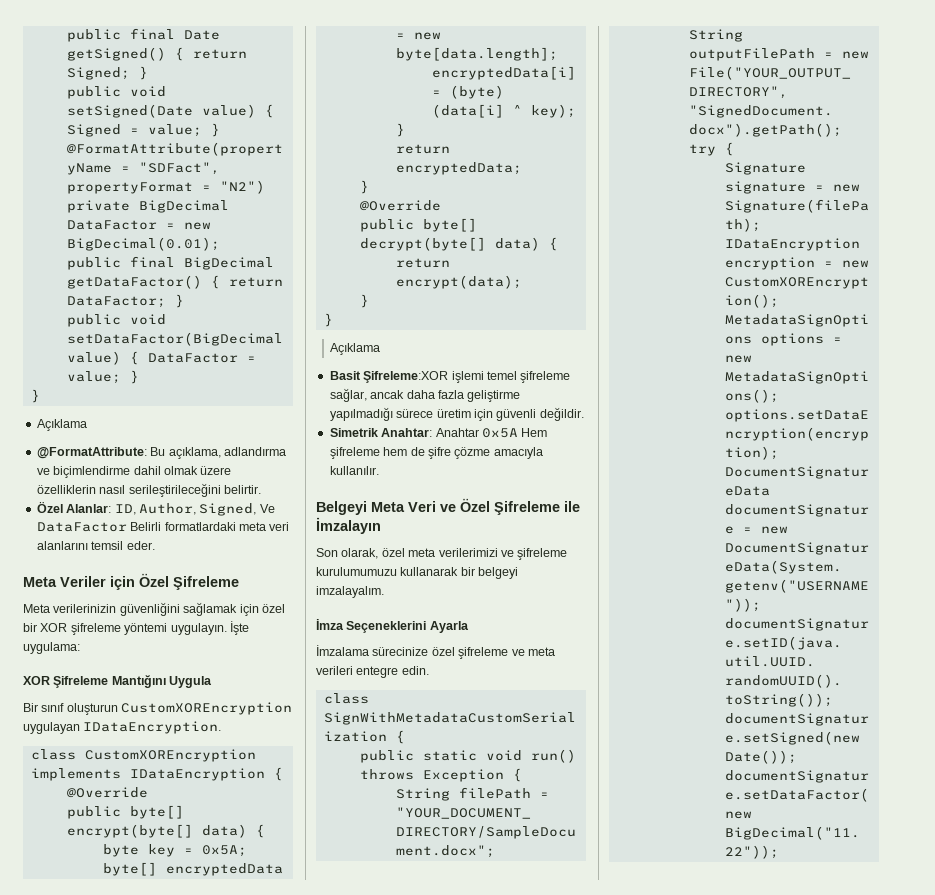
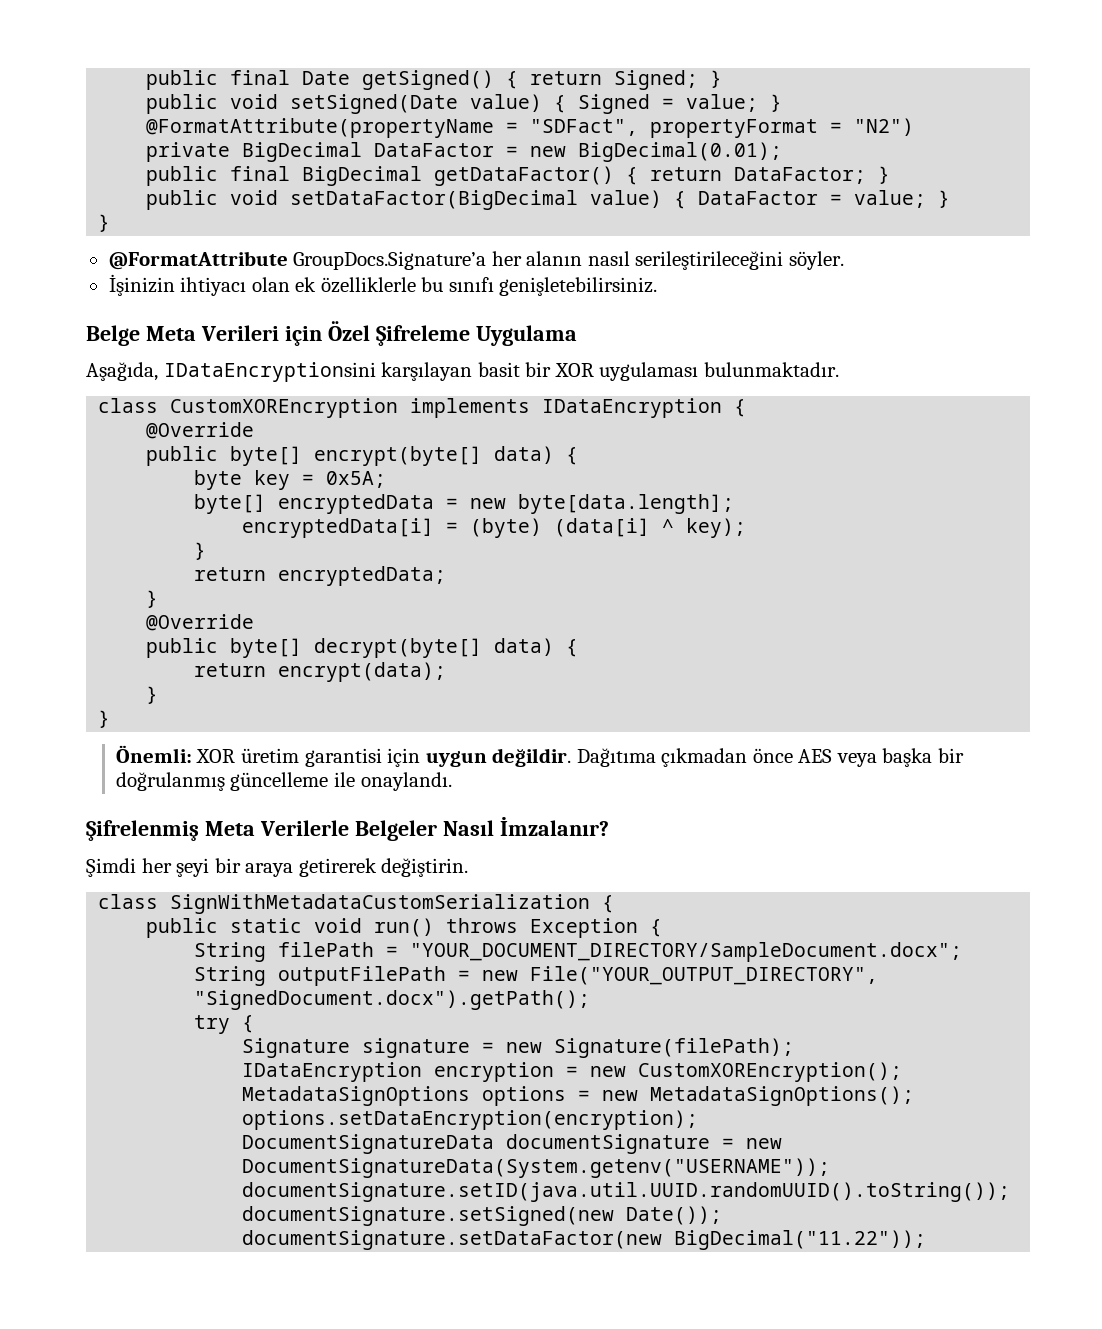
[36,419,87,431] [36,447,286,459] [36,466,232,478] [36,483,261,497] [36,501,275,516] [36,522,290,532] [36,541,155,550] [23,573,239,590] [23,602,285,616] [23,621,249,635] [23,642,80,654] [23,675,213,688] [23,702,293,715] [23,721,222,734] Açıklama // @FormatAttribute: Bu açıklama, adlandırma ve biçimlendirme dahil olmak üzere özelliklerin nasıl serileştirileceğini belirtir. // Özel Alanlar: ID, Author, Signed, Ve DataFactor Belirli formatlardaki meta veri alanlarını temsil eder. // Meta Veriler için Özel Şifreleme // Meta verilerinizin güvenliğini sağlamak için özel bir XOR şifreleme yöntemi uygulayın. İşte uygulama: // XOR Şifreleme Mantığını Uygula // Bir sınıf oluşturun CustomXOREncryption uygulayan IDataEncryption. -> [108,251,844,270] [108,274,658,296] [86,321,577,346] [86,362,839,382] @FormatAttribute GroupDocs.Signature’a her alanın nasıl serileştirileceğini söyler. // İşinizin ihtiyacı olan ek özelliklerle bu sınıfı genişletebilirsiniz. // Belge Meta Verileri için Özel Şifreleme Uygulama // Aşağıda, IDataEncryptionsini karşılayan basit bir XOR uygulaması bulunmaktadır.
[330,343,381,355] [329,371,571,383] [329,388,521,402] [329,407,584,421] [329,428,548,438] [329,447,543,459] [329,466,379,475] [316,498,580,515] [316,517,381,534] [316,548,568,560] [316,567,519,579] [316,586,384,598] [316,618,469,633] [316,645,555,659] [316,666,429,678] Açıklama // Basit Şifreleme:XOR işlemi temel şifreleme sağlar, ancak daha fazla geliştirme yapılmadığı sürece üretim için güvenli değildir. // Simetrik Anahtar: Anahtar 0x5A Hem şifreleme hem de şifre çözme amacıyla kullanılır. // Belgeyi Meta Veri ve Özel Şifreleme ile İmzalayın // Son olarak, özel meta verilerimizi ve şifreleme kurulumumuzu kullanarak bir belgeyi imzalayalım. // İmza Seçeneklerini Ayarla // İmzalama sürecinize özel şifreleme ve meta verileri entegre edin. -> [115,745,964,767] [115,772,452,791] [86,817,609,841] [86,858,469,877] Önemli: XOR üretim garantisi için uygun değildir. Dağıtıma çıkmadan önce AES veya başka bir doğrulanmış güncelleme ile onaylandı. // Şifrelenmiş Meta Verilerle Belgeler Nasıl İmzalanır? // Şimdi her şeyi bir araya getirerek değiştirin.

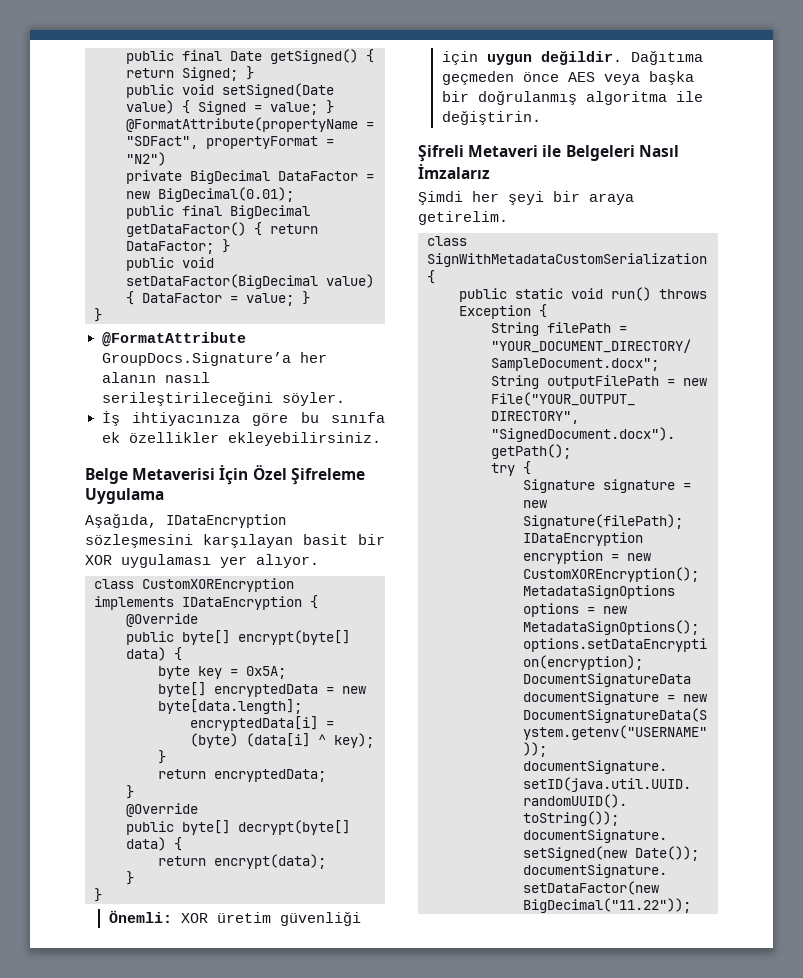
[108,274,658,296] [86,325,322,346] İşinizin ihtiyacı olan ek özelliklerle bu sınıfı genişletebilirsiniz. // Belge Meta Verileri için -> [101,411,385,426] [101,432,381,446] [85,465,249,485] İş ihtiyacınıza göre bu sınıfa ek özellikler ekleyebilirsiniz. // Belge Metaverisi İçin
[163,362,376,382] IDataEncryptionsini -> [166,514,286,528] [85,534,193,548] IDataEncryption sözleşmesini
[703,362,839,377] bulunmaktadır. -> [220,554,319,568] yer alıyor.
[304,748,382,767] garantisi -> [279,911,361,926] güvenliği
[661,748,748,767] çıkmadan -> [441,71,514,85] geçmeden
[230,772,452,791] [86,817,609,841] güncelleme ile onaylandı. // Şifrelenmiş Meta Verilerle Belgeler Nasıl İmzalanır? -> [585,91,703,105] [441,110,541,125] [418,145,679,162] [418,164,490,179] algoritma ile değiştirin. // Şifreli Metaveri ile Belgeleri Nasıl İmzalarız
[298,858,469,877] getirerek değiştirin. -> [418,211,508,225] getirelim.

